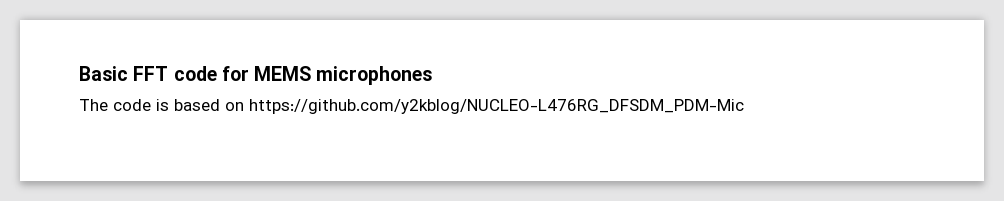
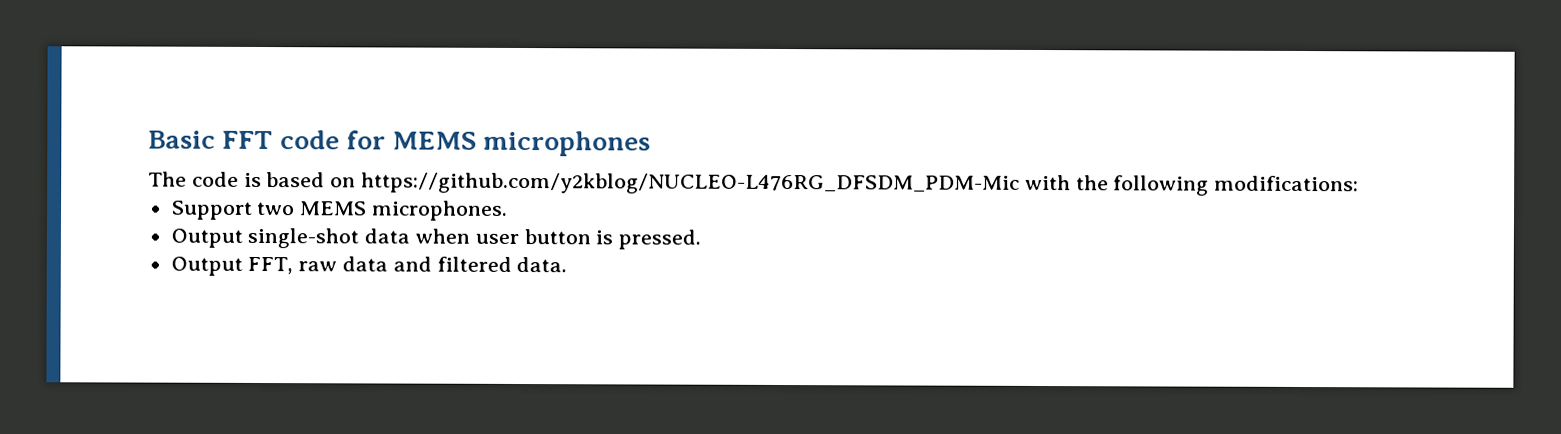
(744, 106) none -> [1024,174,1360,196] [170,200,509,221] [170,227,702,250] [170,256,568,276] with the following modifications: // Support two MEMS microphones. // Output single-shot data when user button is pressed. // Output FFT, raw data and filtered data.

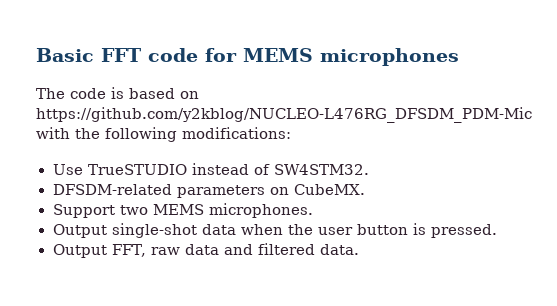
(1360, 183) none -> [52,163,369,175] [52,184,365,198] // Use TrueSTUDIO instead of SW4STM32. // DFSDM-related parameters on CubeMX.
(471, 236) none -> [287,224,313,235] the

